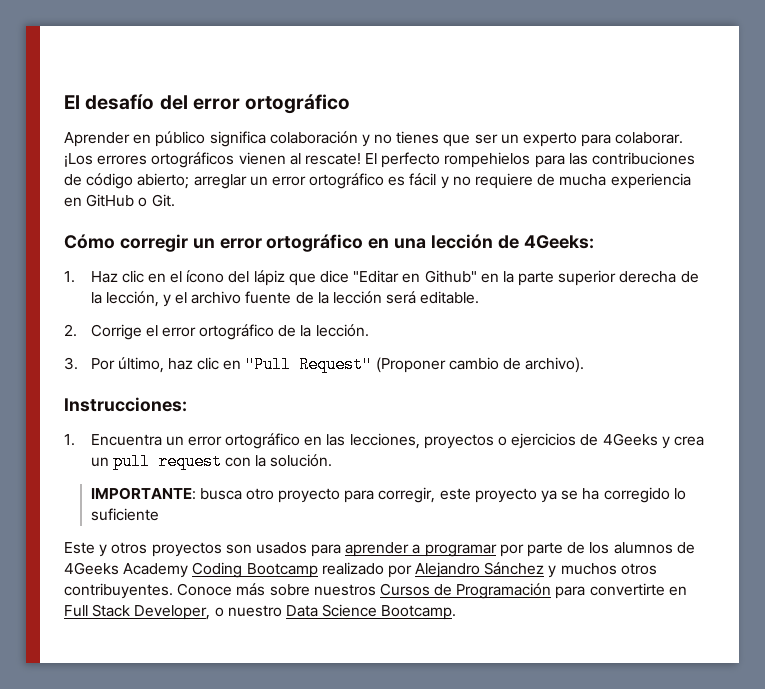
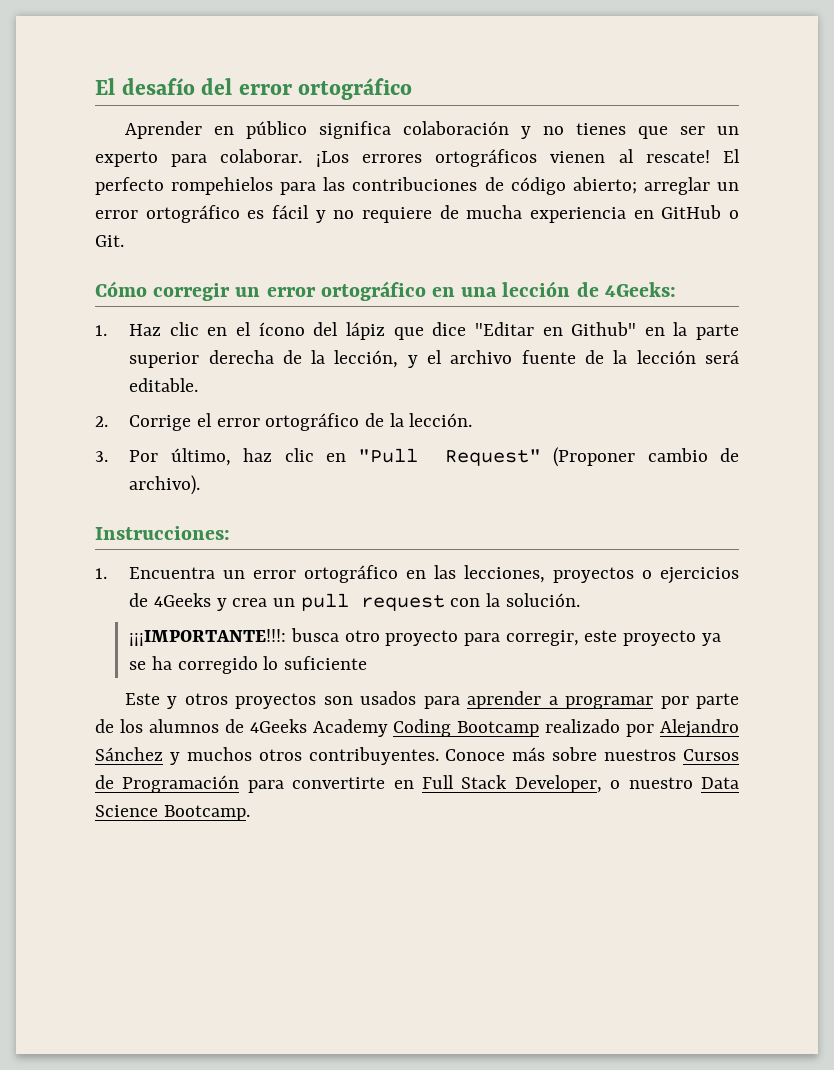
[90,487,196,500] IMPORTANTE: -> [129,629,287,646] ¡¡¡IMPORTANTE!!!:

